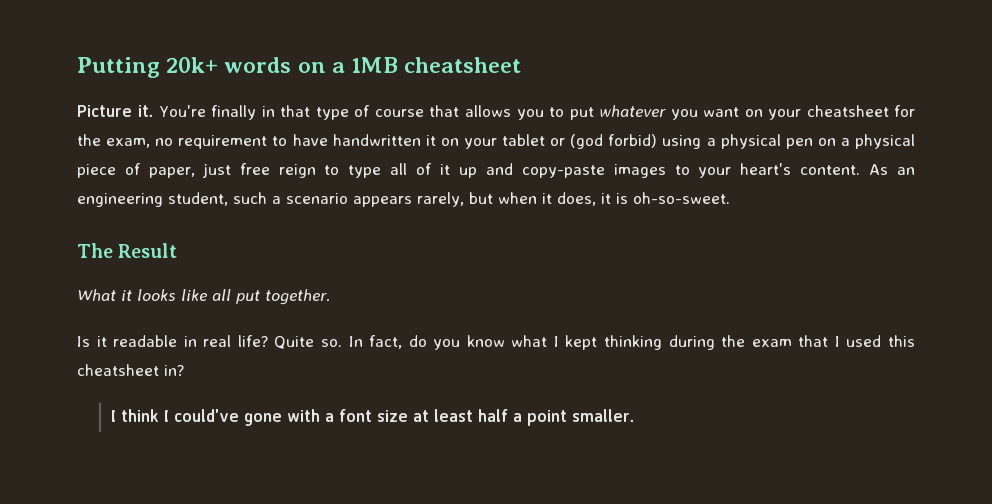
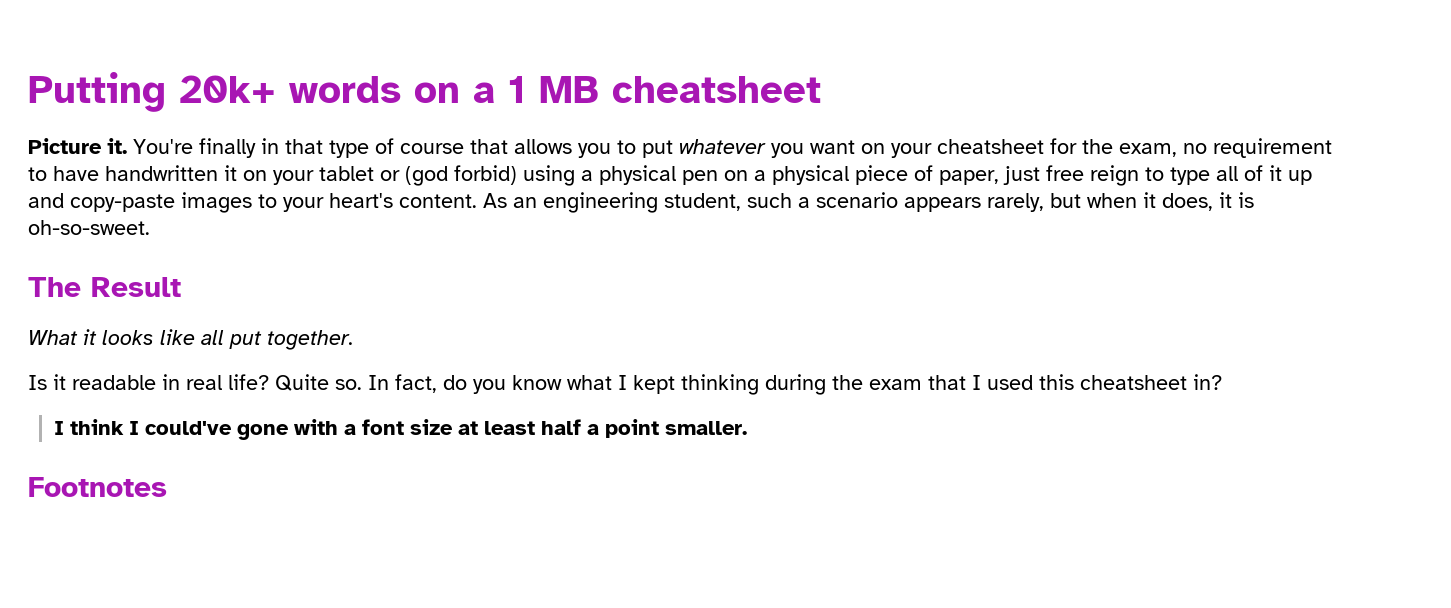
[351,57,399,73] 1MB -> [508,76,599,103] 1 MB
(635, 415) none -> [28,477,167,497] // Footnotes

